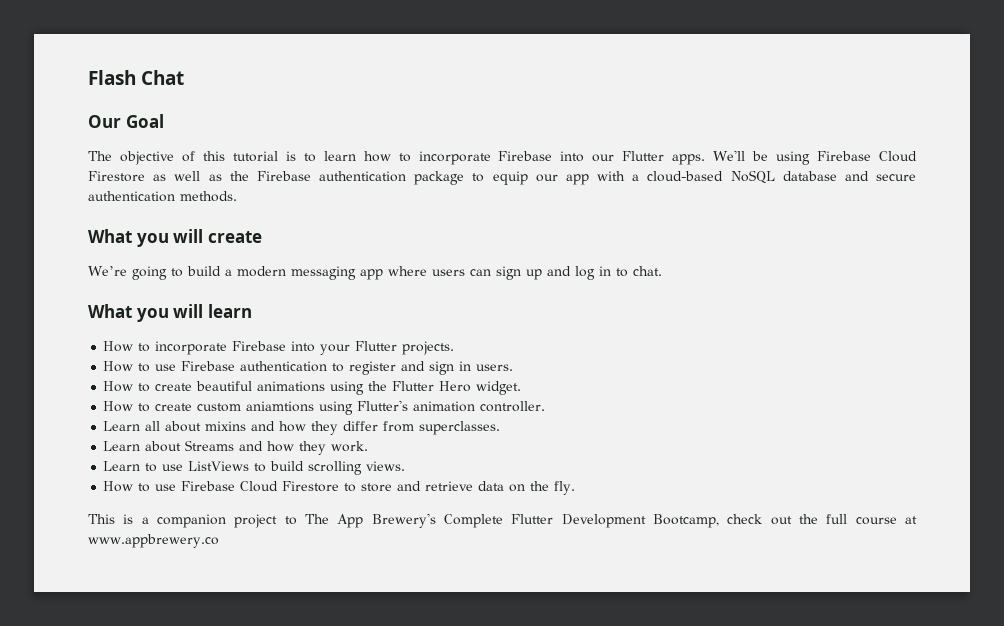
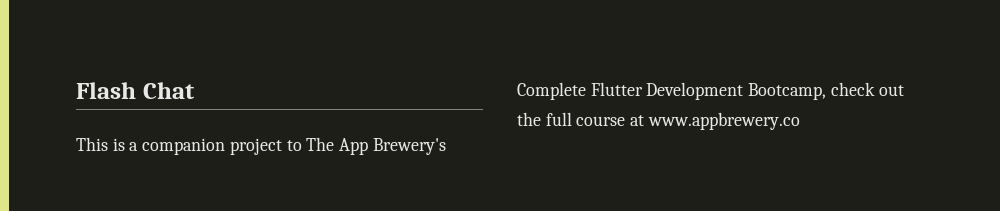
[88,114,164,128] [88,150,918,165] [88,170,916,185] [88,191,237,202] [88,229,262,247] [88,266,662,280] [88,304,252,322] [103,341,455,355] [103,361,514,375] [103,381,522,395] [103,400,546,415] [103,421,501,435] [103,440,369,455] [103,461,406,475] [103,481,576,495] // Our Goal // The objective of this tutorial is to learn how to incorporate Firebase into our Flutter apps. We'll be using Firebase Cloud Firestore as well as the Firebase authentication package to equip our app with a cloud-based NoSQL database and secure authentication methods. // What you will create // We’re going to build a modern messaging app where users can sign up and log in to chat. // What you will learn // How to incorporate Firebase into your Flutter projects. // How to use Firebase authentication to register and sign in users. // How to create beautiful animations using the Flutter Hero widget. // How to create custom aniamtions using Flutter's animation controller. // Learn all about mixins and how they differ from superclasses. // Learn about Streams and how they work. // Learn to use ListViews to build scrolling views. // How to use Firebase Cloud Firestore to store and retrieve data on the fly. -> (195, 90) none

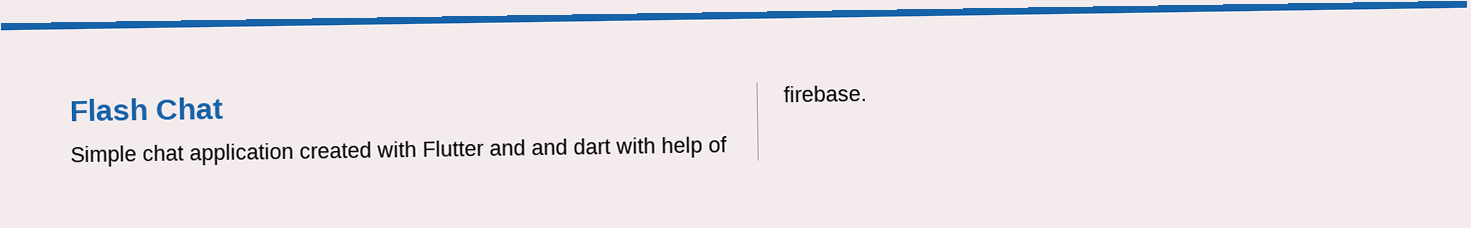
[76,137,446,155] [517,82,904,100] [517,112,800,130] This is a companion project to The App Brewery's Complete Flutter Development Bootcamp, check out the full course at www.appbrewery.co -> [70,136,727,168] [783,84,867,103] Simple chat application created with Flutter and and dart with help of firebase.

